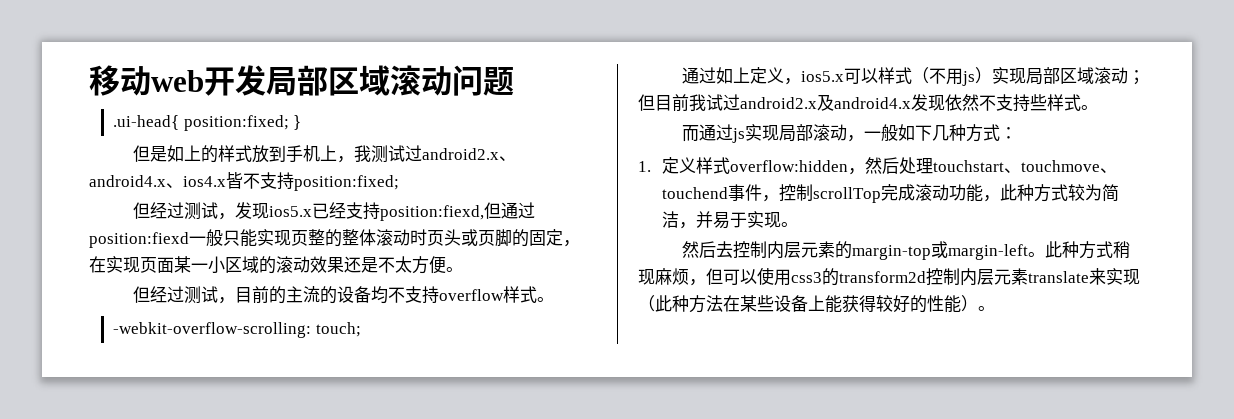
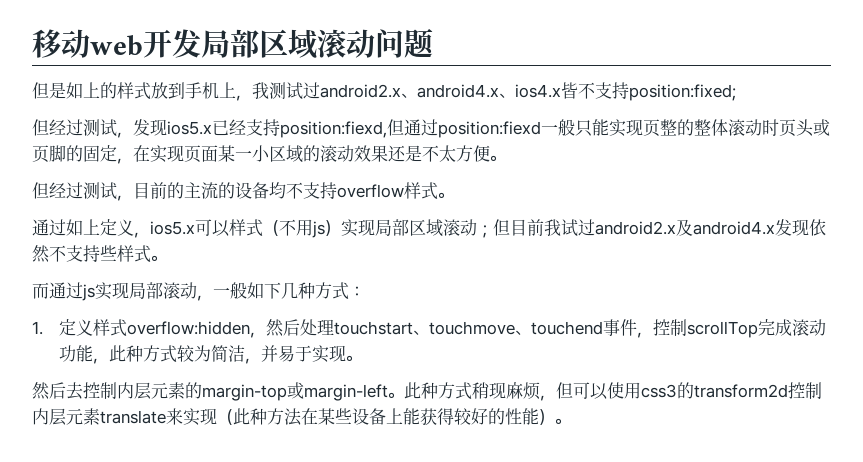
[113,115,302,131] // .ui-head{ position:fixed; } -> (433, 43) none
[113,322,361,338] // -webkit-overflow-scrolling: touch; -> (454, 195) none

